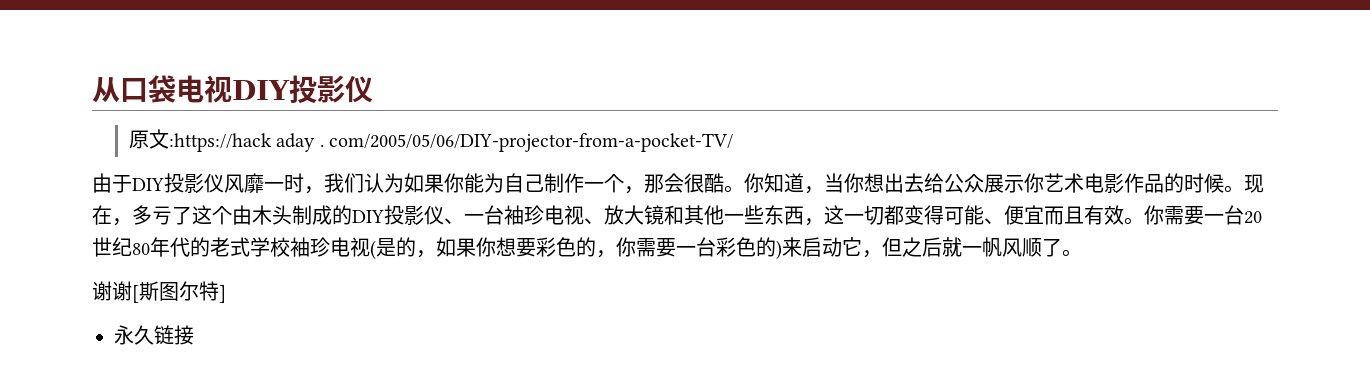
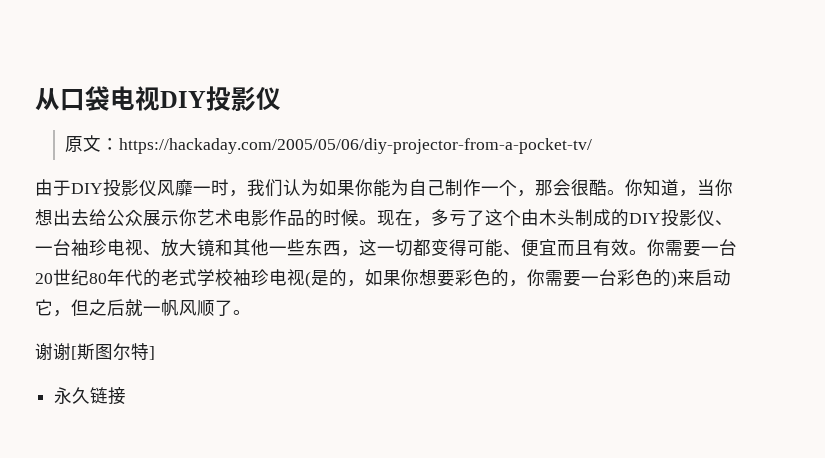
[168,133,734,152] :https://hack aday . com/2005/05/06/DIY-projector-from-a-pocket-TV/ -> [100,138,592,154] ：https://hackaday.com/2005/05/06/diy-projector-from-a-pocket-tv/

